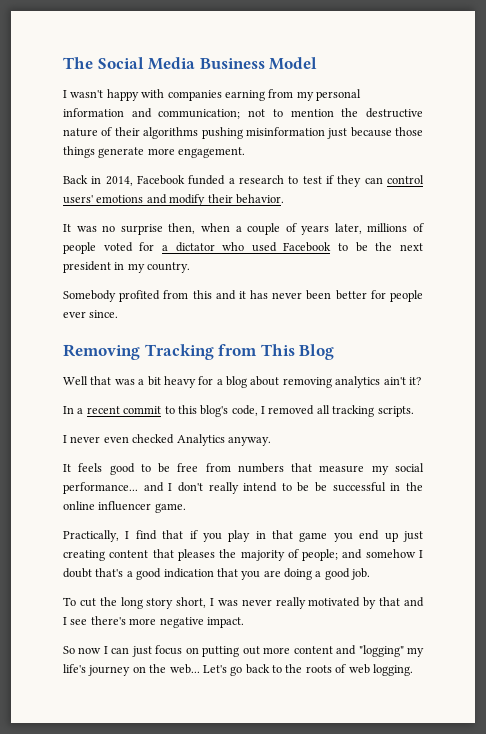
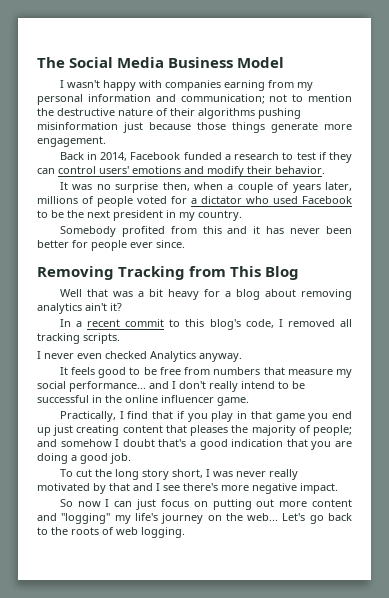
[315,482,328,492] be -> (305, 385) none

